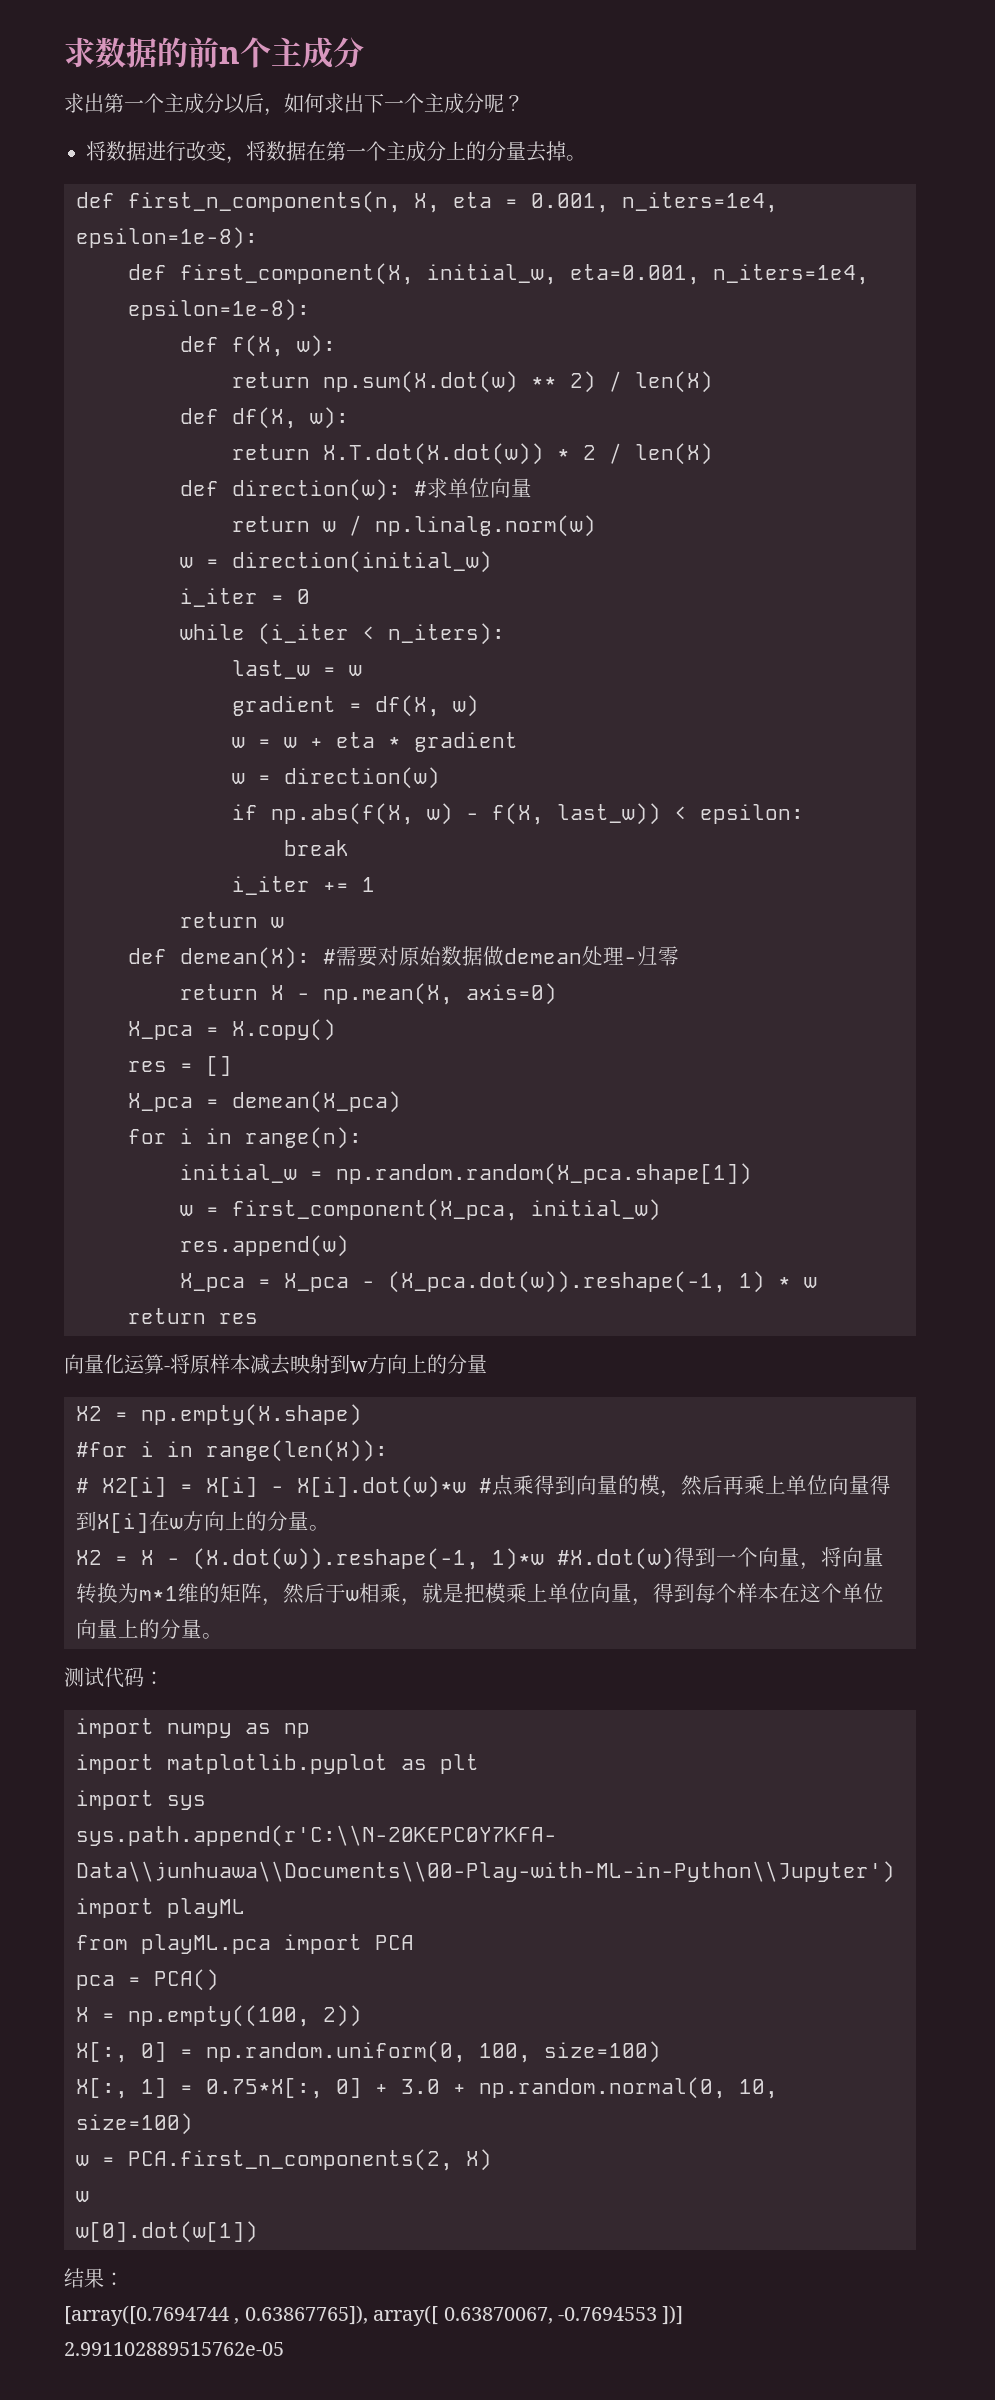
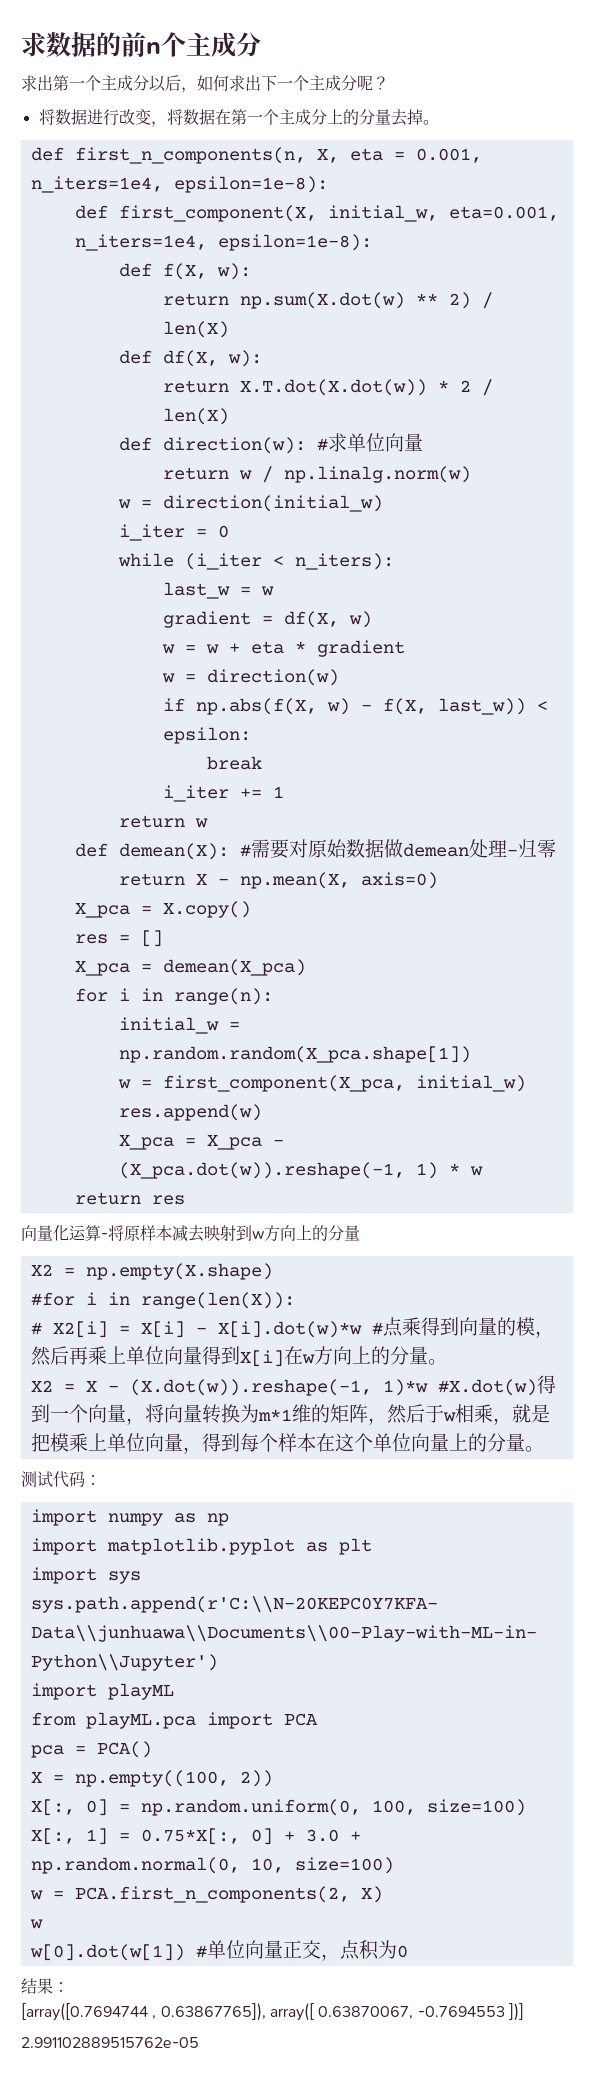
(258, 2232) none -> [195,1940,408,1961] #单位向量正交，点积为0

